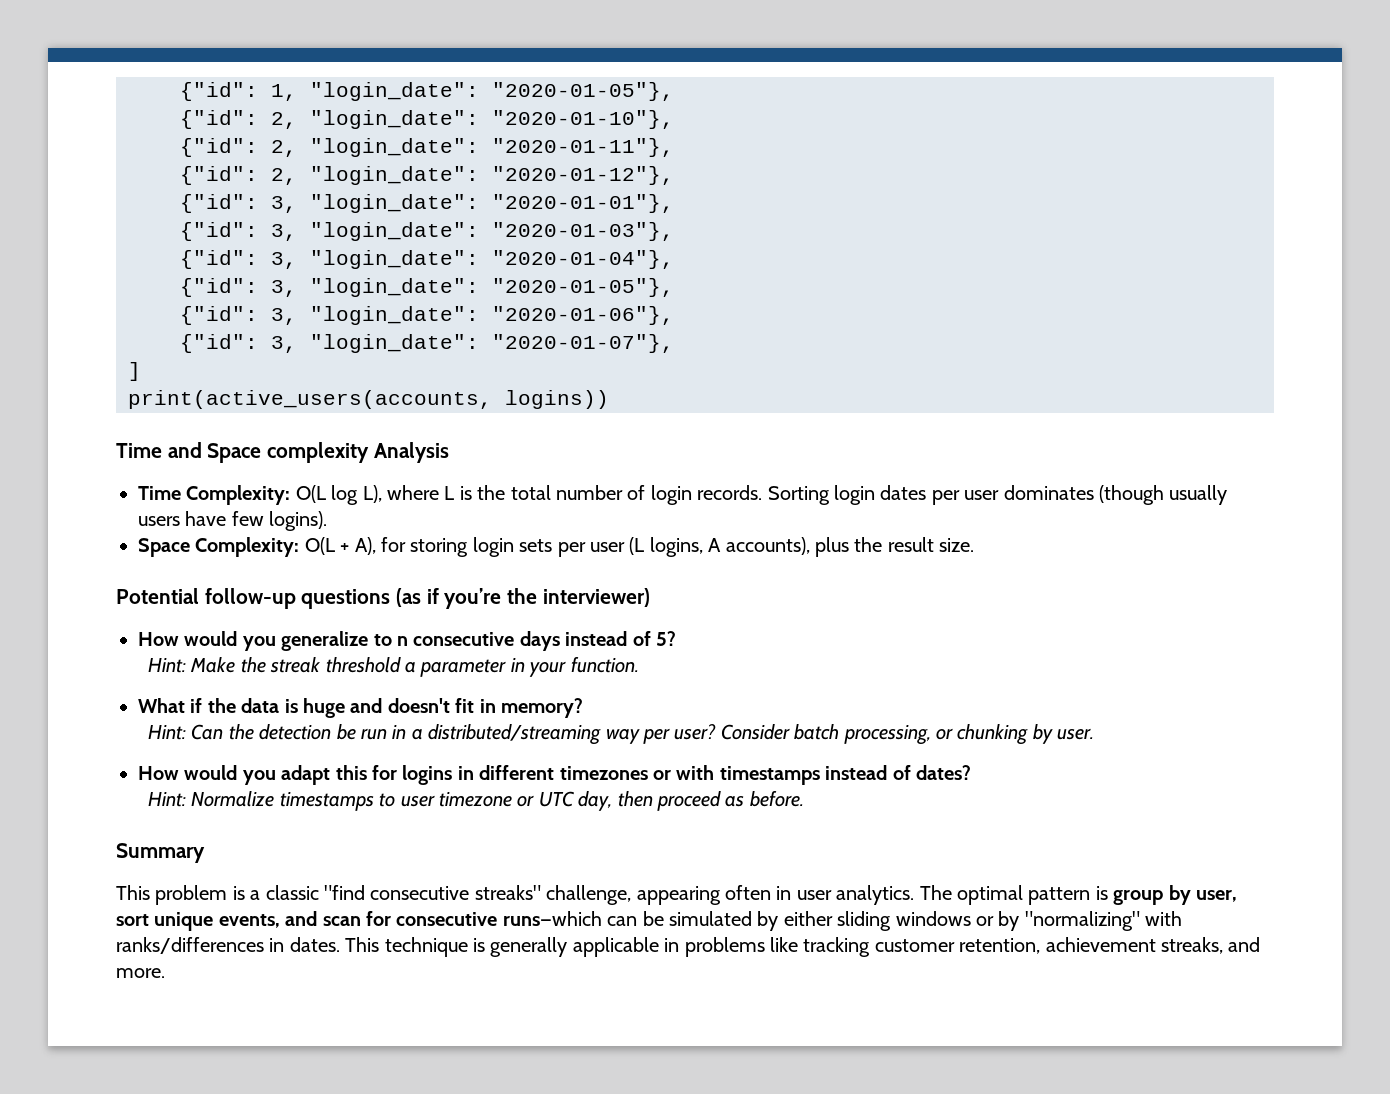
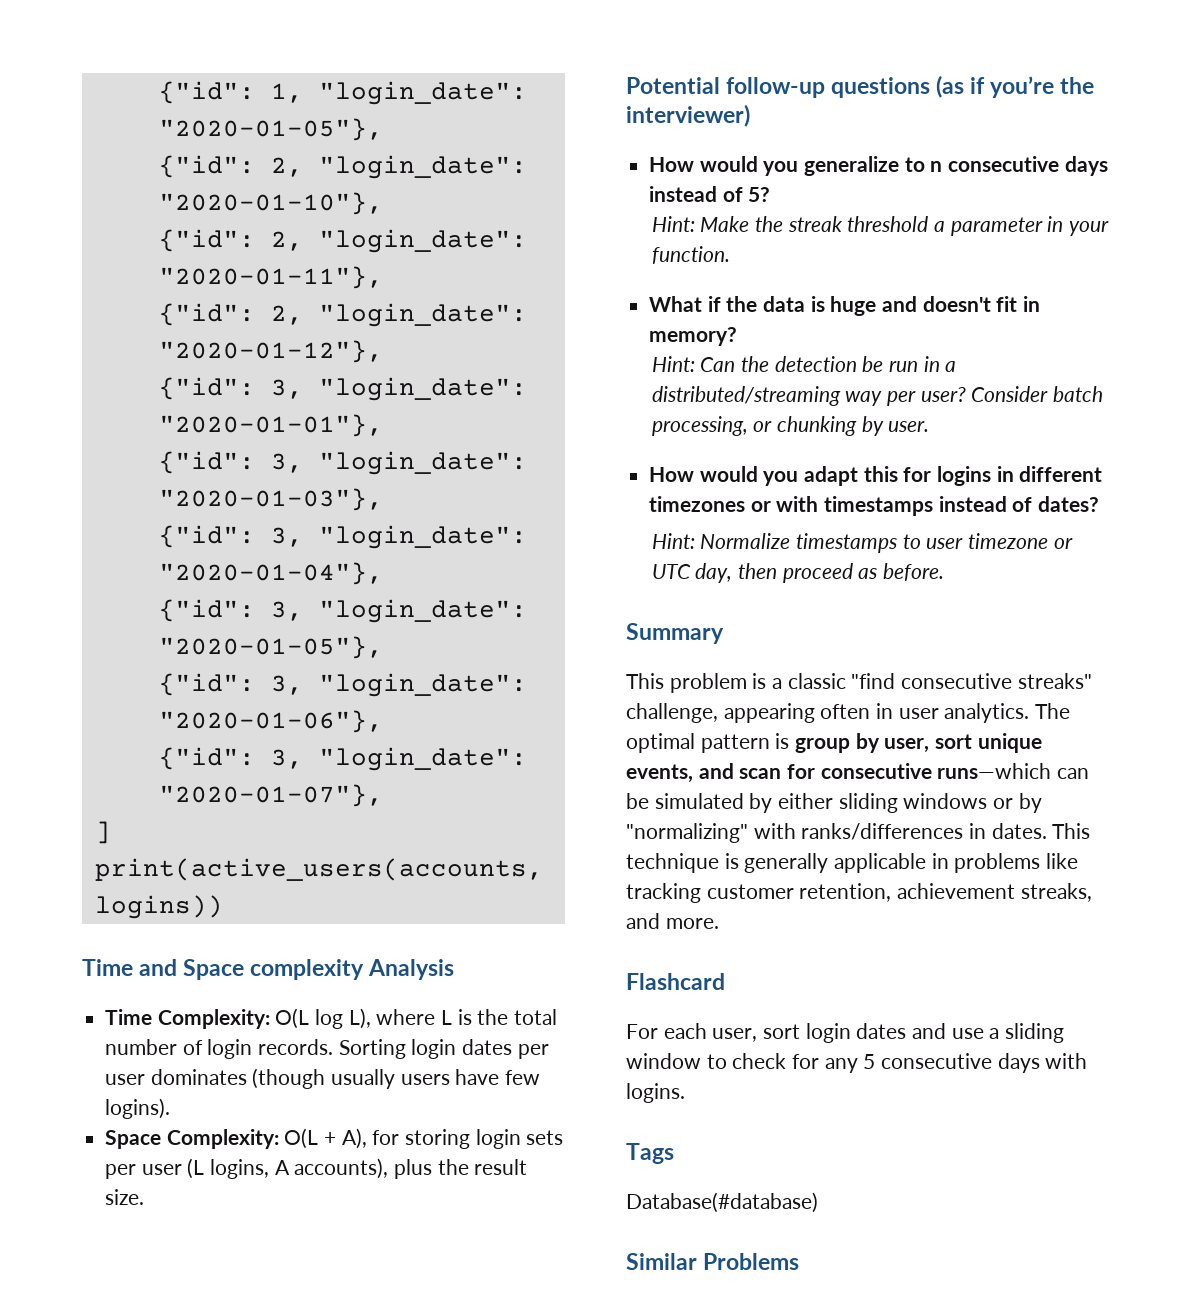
(165, 973) none -> [626,973,725,990] [626,1023,1065,1043] [626,1053,1088,1073] [626,1083,685,1103] [626,1143,674,1164] [626,1192,818,1213] [626,1253,800,1270] // Flashcard // For each user, sort login dates and use a sliding window to check for any 5 consecutive days with logins. // Tags // Database(#database) // Similar Problems

